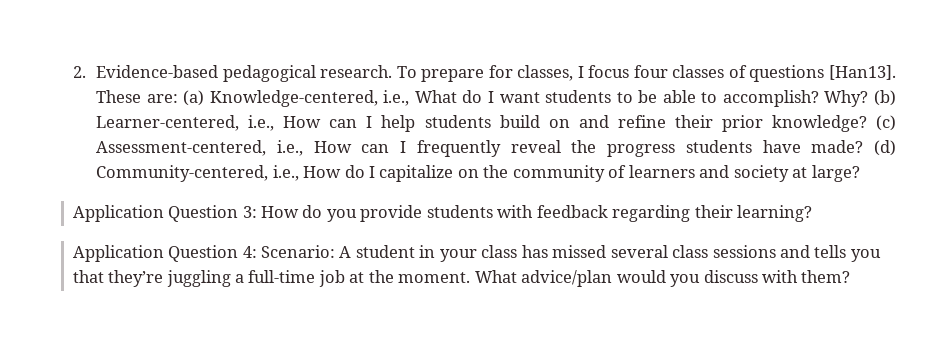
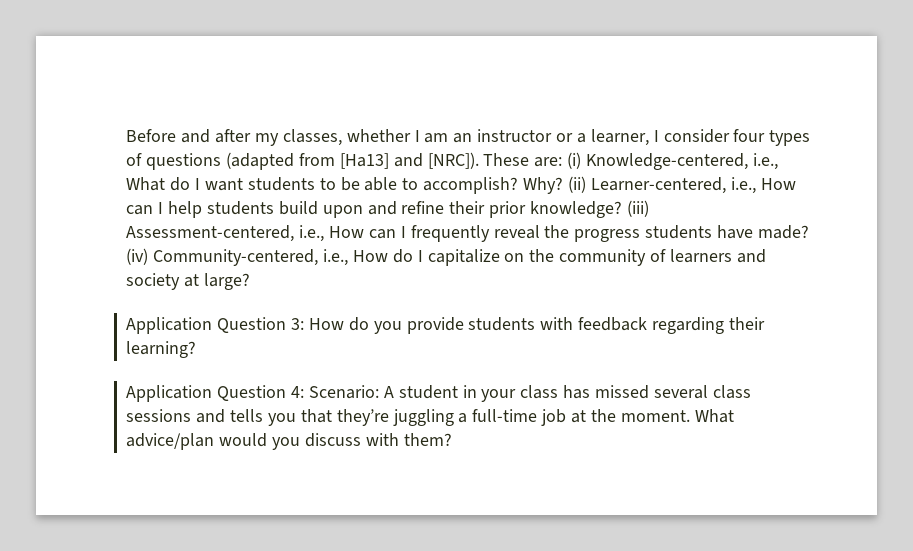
[72,65,897,82] 2. Evidence-based pedagogical research. To prepare for classes, I focus four classes of questions [Han13]. -> [126,129,811,146] [126,152,479,170] Before and after my classes, whether I am an instructor or a learner, I consider four types of questions (adapted from [Ha13] and [NRC]).
[183,90,205,106] (a) -> [567,152,582,169] (i)
[874,90,897,106] (b) -> [567,176,586,193] (ii)
[548,119,570,128] on -> [322,205,363,218] upon
[876,115,897,131] (c) -> [626,200,649,217] (iii)
[874,140,897,156] (d) -> [126,248,149,265] (iv)

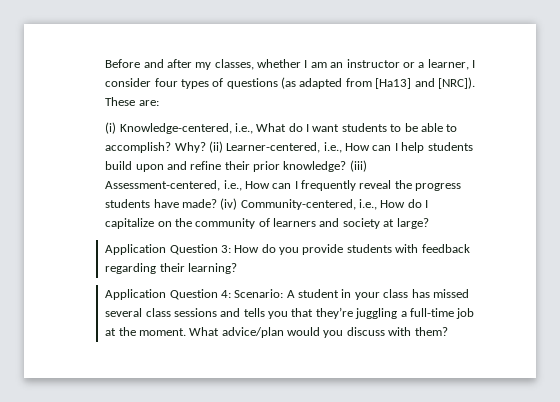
[226,152,295,170] (adapted -> [281,77,343,89] (as adapted
(563, 162) none -> (159, 103) //

